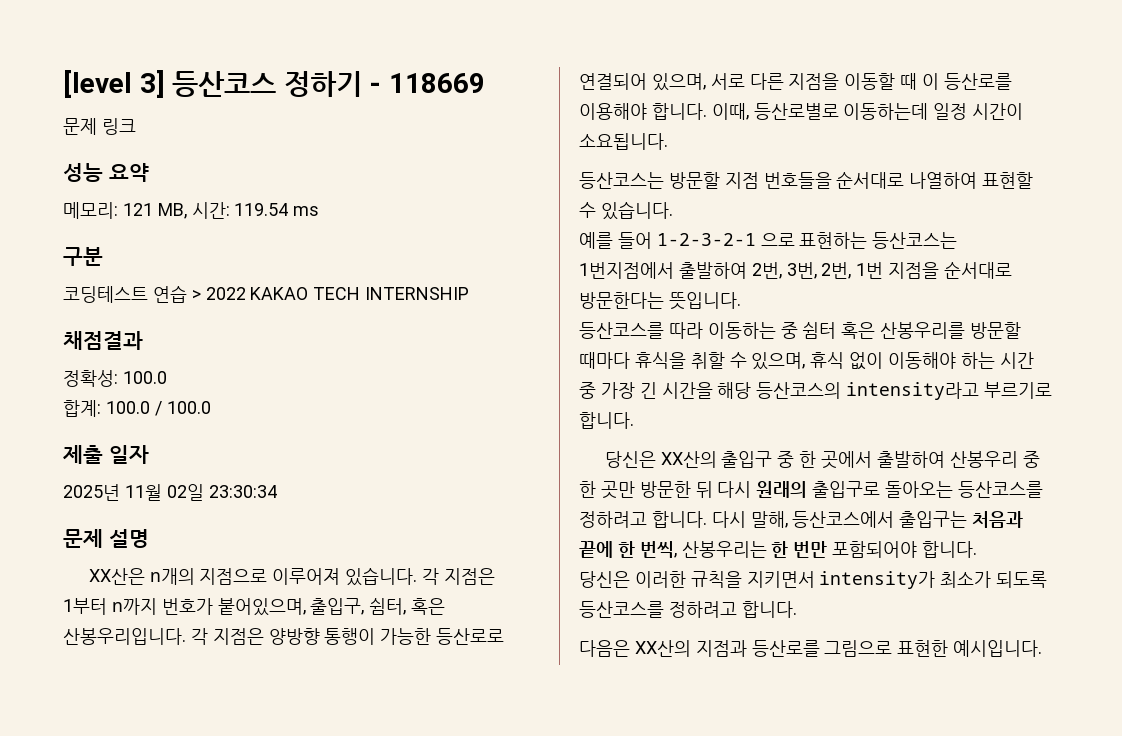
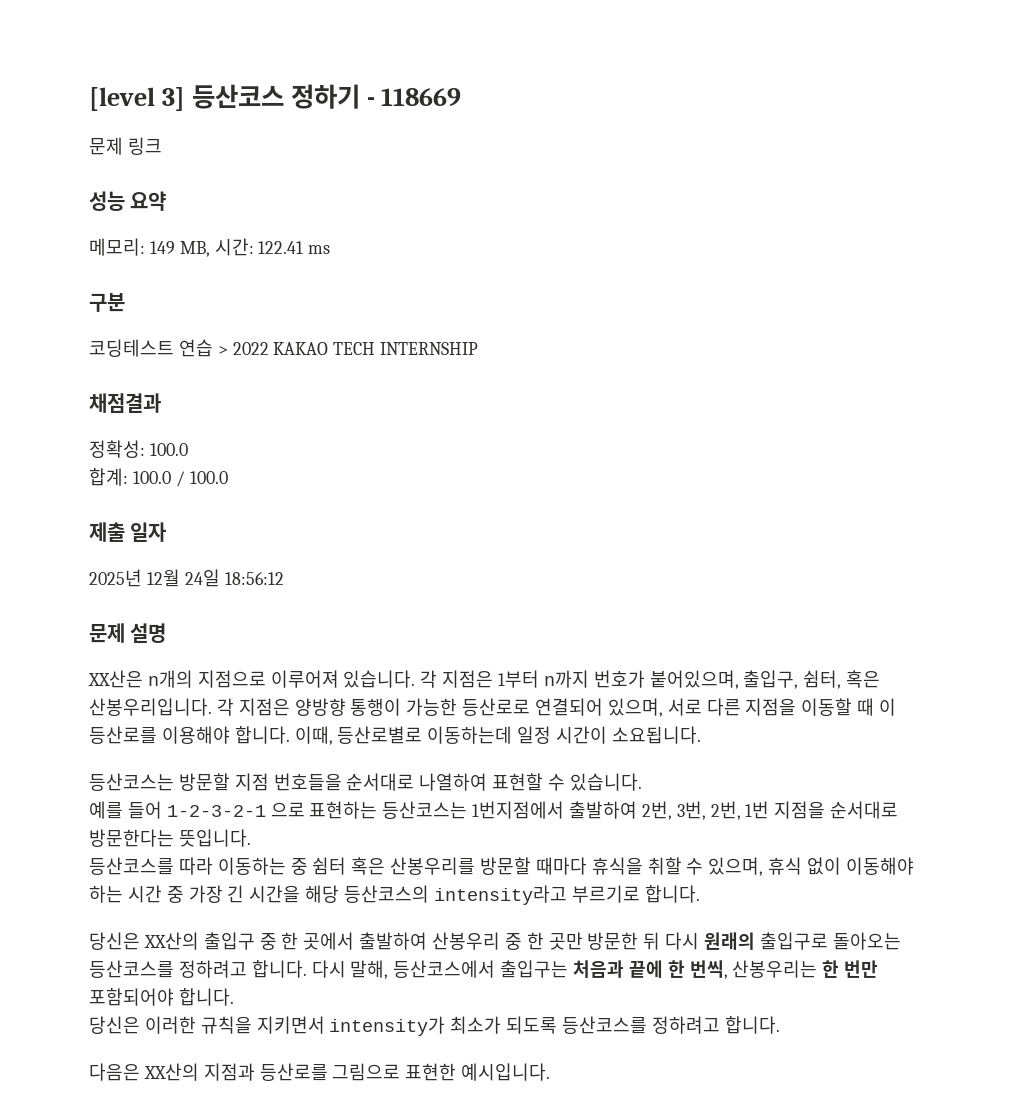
[122,203,153,216] 121 -> [149,241,175,254] 149
[234,203,289,216] 119.54 -> [258,241,304,254] 122.41
[124,484,277,501] 11월 02일 23:30:34 -> [146,569,284,587] 12월 24일 18:56:12

